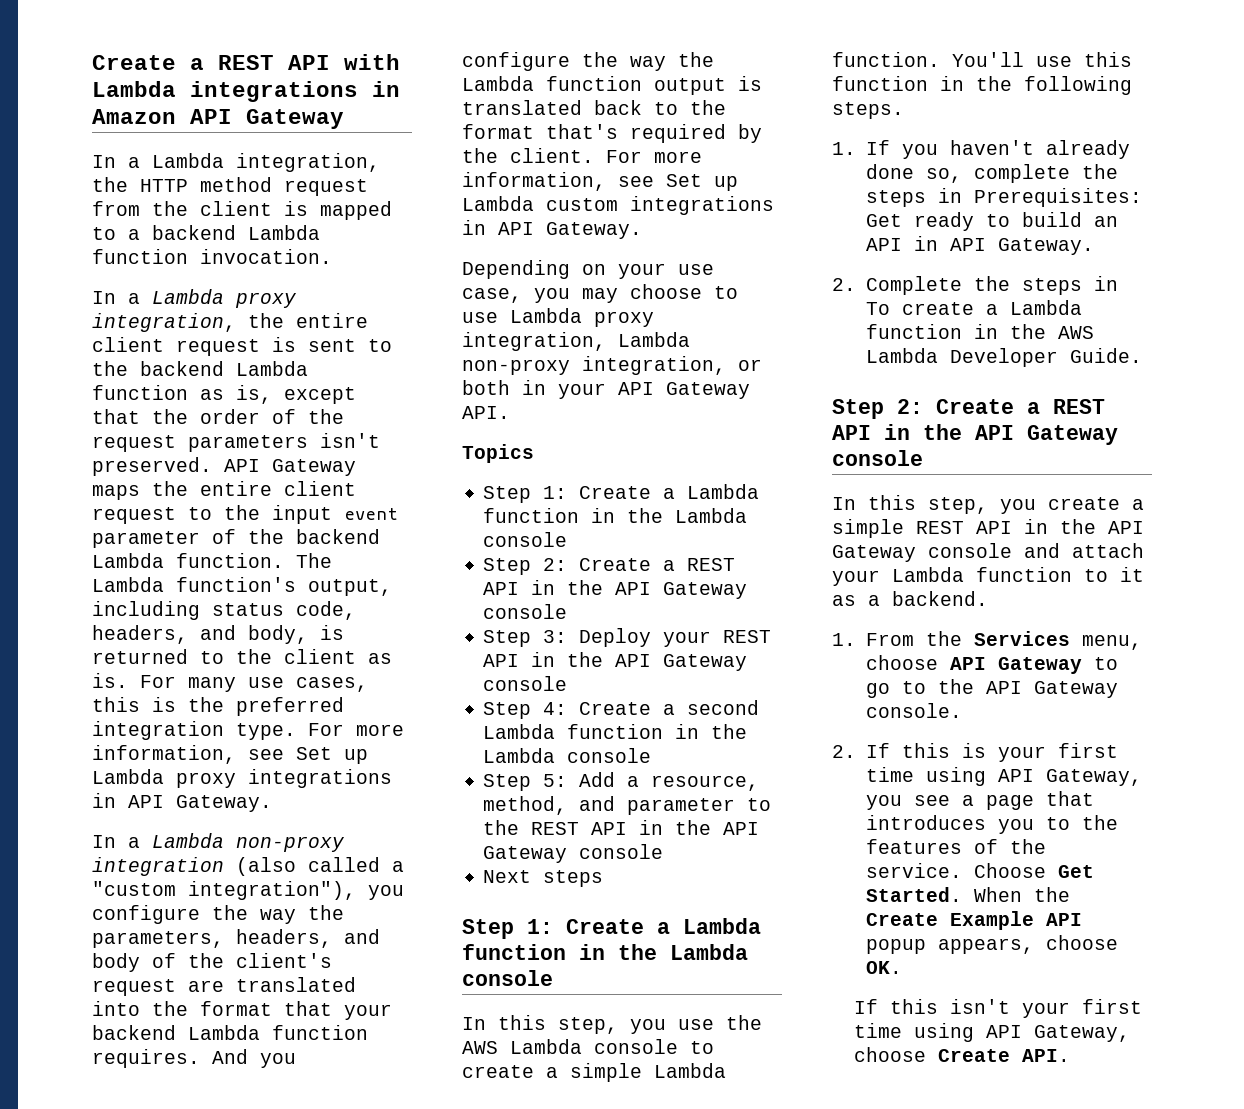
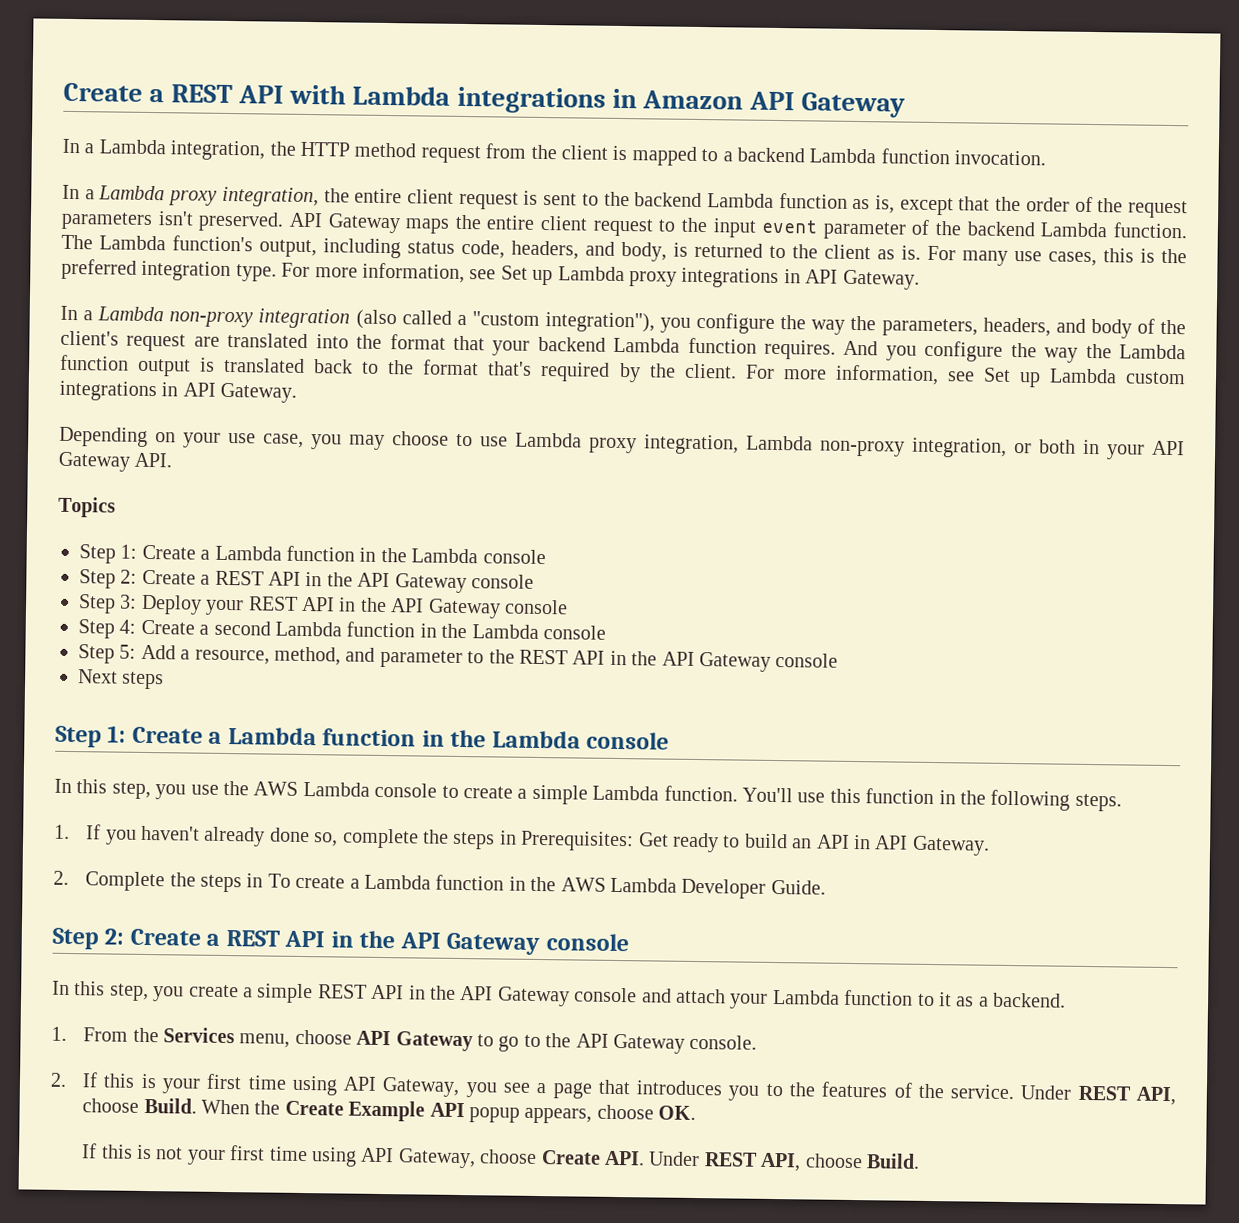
[973,863,1094,878] [865,887,962,902] Choose Get Started. -> [1020,1085,1177,1106] [82,1097,197,1114] Under REST API, choose Build.
[950,999,1011,1014] isn't -> [135,1144,184,1160] is not
(1071, 1055) none -> [648,1151,920,1172] Under REST API, choose Build.

